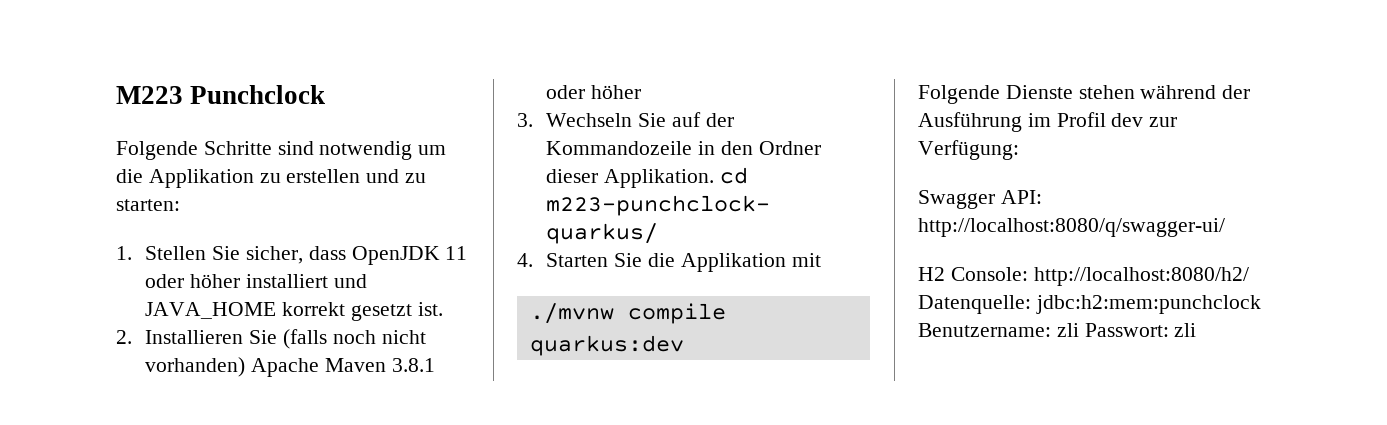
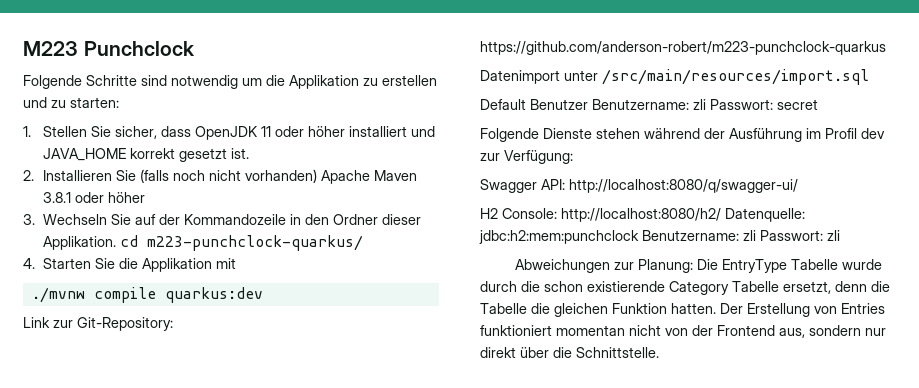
(684, 345) none -> [23,317,173,331] [480,41,886,55] [480,69,869,85] [480,99,818,110] // Link zur Git-Repository: https://github.com/anderson-robert/m223-punchclock-quarkus // Datenimport unter /src/main/resources/import.sql // Default Benutzer Benutzername: zli Passwort: secret
(1197, 330) none -> [514,259,882,273] [480,281,890,295] [480,303,885,317] [480,325,886,338] [480,347,659,358] // Abweichungen zur Planung: Die EntryType Tabelle wurde durch die schon existierende Category Tabelle ersetzt, denn die Tabelle die gleichen Funktion hatten. Der Erstellung von Entries funktioniert momentan nicht von der Frontend aus, sondern nur direkt über die Schnittstelle.

